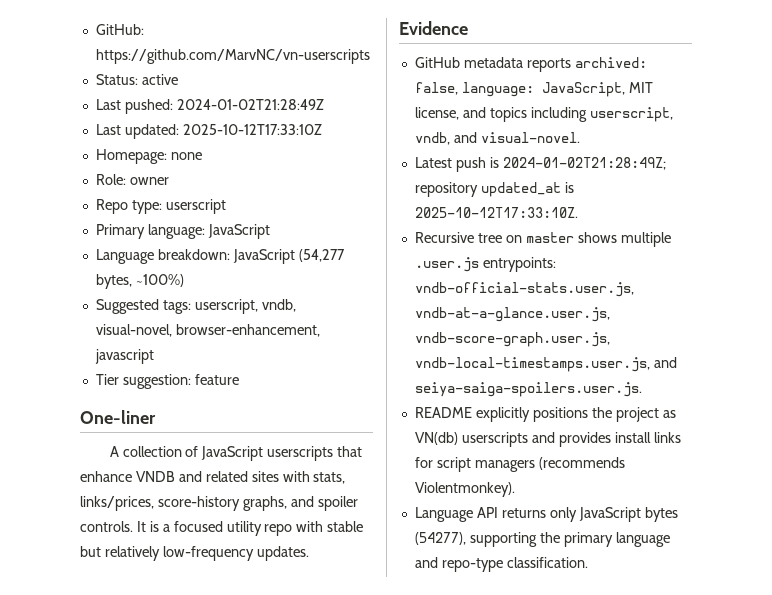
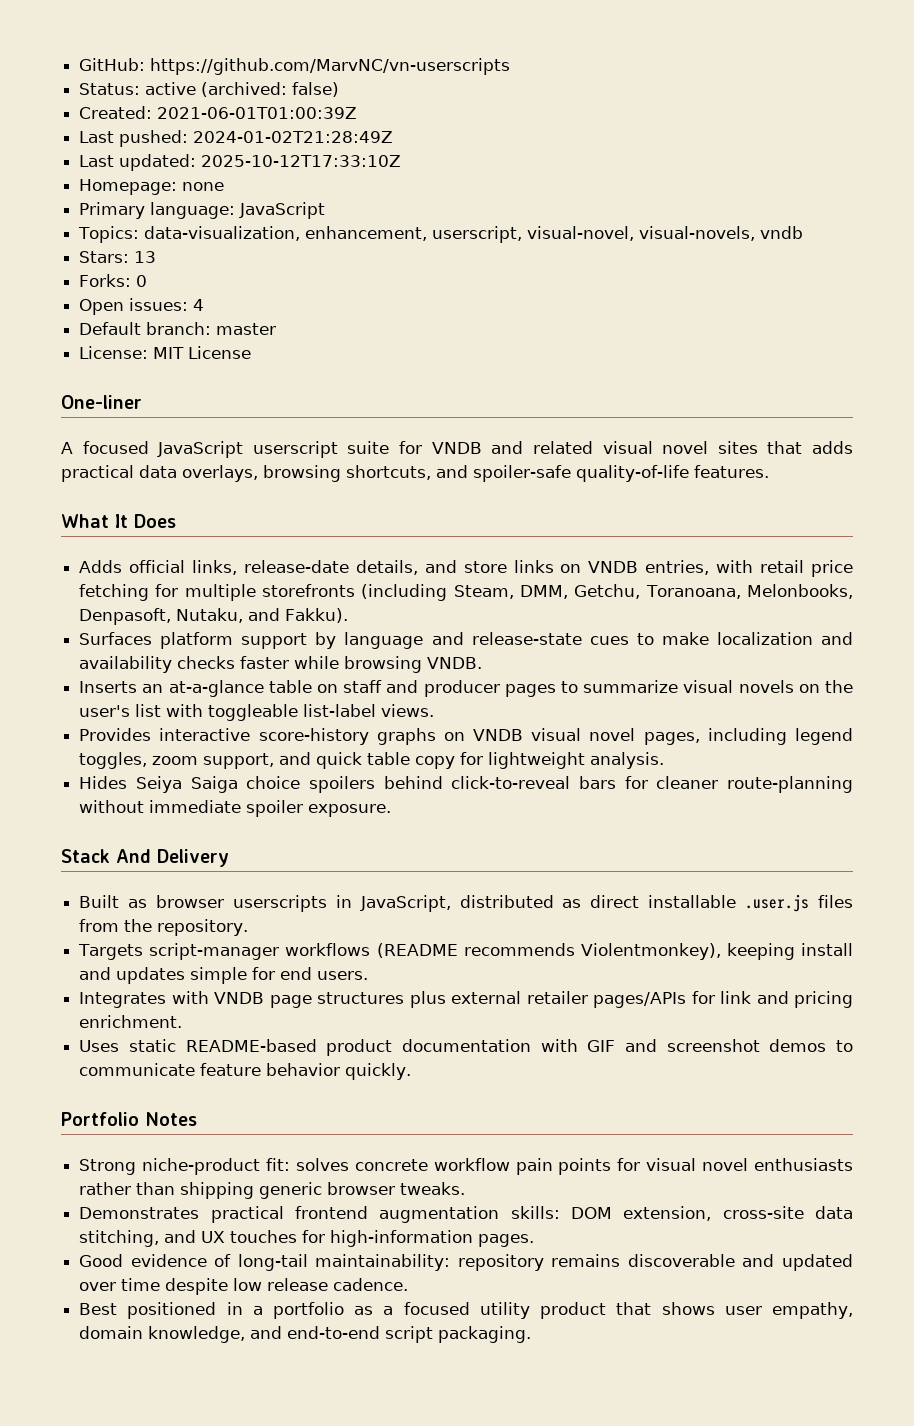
(178, 79) none -> [201,82,340,97] [79,106,358,119] (archived: false) // Created: 2021-06-01T01:00:39Z
[95,174,169,185] [95,199,226,214] [95,224,270,239] [95,249,345,264] [95,274,184,289] [95,299,296,314] [95,324,320,337] [94,349,154,364] [95,374,239,389] [80,410,156,424] [109,446,363,461] [80,471,346,484] [80,496,358,511] [80,521,364,536] [80,546,309,561] [399,21,468,35] [414,57,647,72] [414,82,653,97] [414,107,673,122] [414,132,580,145] [414,157,666,172] [414,182,574,197] [414,207,578,218] [414,232,671,247] [414,257,556,272] [414,282,634,297] [414,307,610,322] [414,332,610,347] [414,357,677,372] [414,382,642,397] [414,407,676,422] [414,432,681,447] [414,457,625,472] [414,482,515,497] [414,507,678,522] [414,532,670,547] [414,557,588,572] Role: owner // Repo type: userscript // Primary language: JavaScript // Language breakdown: JavaScript (54,277 bytes, ~100%) // Suggested tags: userscript, vndb, visual-novel, browser-enhancement, javascript // Tier suggestion: feature // One-liner // A collection of JavaScript userscripts that enhance VNDB and related sites with stats, links/prices, score-history graphs, and spoiler controls. It is a focused utility repo with stable but relatively low-frequency updates. // Evidence // GitHub metadata reports archived: false, language: JavaScript, MIT license, and topics including userscript, vndb, and visual-novel. // Latest push is 2024-01-02T21:28:49Z; repository updated_at is 2025-10-12T17:33:10Z. // Recursive tree on master shows multiple .user.js entrypoints: vndb-official-stats.user.js, vndb-at-a-glance.user.js, vndb-score-graph.user.js, vndb-local-timestamps.user.js, and seiya-saiga-spoilers.user.js. // README explicitly positions the project as VN(db) userscripts and provides install links for script managers (recommends Violentmonkey). // Language API returns only JavaScript bytes (54277), supporting the primary language and repo-type classification. -> [79,202,326,219] [78,226,804,243] [79,251,157,263] [79,274,148,287] [79,298,205,315] [79,322,277,335] [79,346,252,359] [61,395,142,409] [61,441,854,458] [61,465,769,482] [61,514,176,528] [79,560,854,577] [79,584,853,601] [79,608,349,625] [79,632,854,649] [79,656,483,673] [79,680,853,697] [79,704,435,721] [79,728,853,745] [79,752,665,769] [79,776,853,793] [79,800,392,817] [61,849,229,867] [79,894,853,912] [79,919,249,936] [78,943,853,960] [79,967,369,984] [79,991,853,1008] [79,1015,183,1028] [79,1039,853,1056] [79,1063,412,1080] [61,1112,197,1126] [79,1158,853,1175] [79,1182,466,1199] [79,1206,854,1223] [79,1230,535,1247] [79,1254,853,1271] [79,1278,409,1295] [79,1302,853,1319] [79,1326,532,1343] Primary language: JavaScript // Topics: data-visualization, enhancement, userscript, visual-novel, visual-novels, vndb // Stars: 13 // Forks: 0 // Open issues: 4 // Default branch: master // License: MIT License // One-liner // A focused JavaScript userscript suite for VNDB and related visual novel sites that adds practical data overlays, browsing shortcuts, and spoiler-safe quality-of-life features. // What It Does // Adds official links, release-date details, and store links on VNDB entries, with retail price fetching for multiple storefronts (including Steam, DMM, Getchu, Toranoana, Melonbooks, Denpasoft, Nutaku, and Fakku). // Surfaces platform support by language and release-state cues to make localization and availability checks faster while browsing VNDB. // Inserts an at-a-glance table on staff and producer pages to summarize visual novels on the user's list with toggleable list-label views. // Provides interactive score-history graphs on VNDB visual novel pages, including legend toggles, zoom support, and quick table copy for lightweight analysis. // Hides Seiya Saiga choice spoilers behind click-to-reveal bars for cleaner route-planning without immediate spoiler exposure. // Stack And Delivery // Built as browser userscripts in JavaScript, distributed as direct installable .user.js files from the repository. // Targets script-manager workflows (README recommends Violentmonkey), keeping install and updates simple for end users. // Integrates with VNDB page structures plus external retailer pages/APIs for link and pricing enrichment. // Uses static README-based product documentation with GIF and screenshot demos to communicate feature behavior quickly. // Portfolio Notes // Strong niche-product fit: solves concrete workflow pain points for visual novel enthusiasts rather than shipping generic browser tweaks. // Demonstrates practical frontend augmentation skills: DOM extension, cross-site data stitching, and UX touches for high-information pages. // Good evidence of long-tail maintainability: repository remains discoverable and updated over time despite low release cadence. // Best positioned in a portfolio as a focused utility product that shows user empathy, domain knowledge, and end-to-end script packaging.

